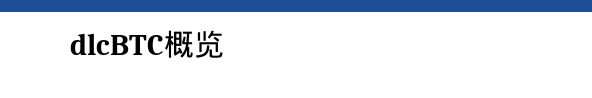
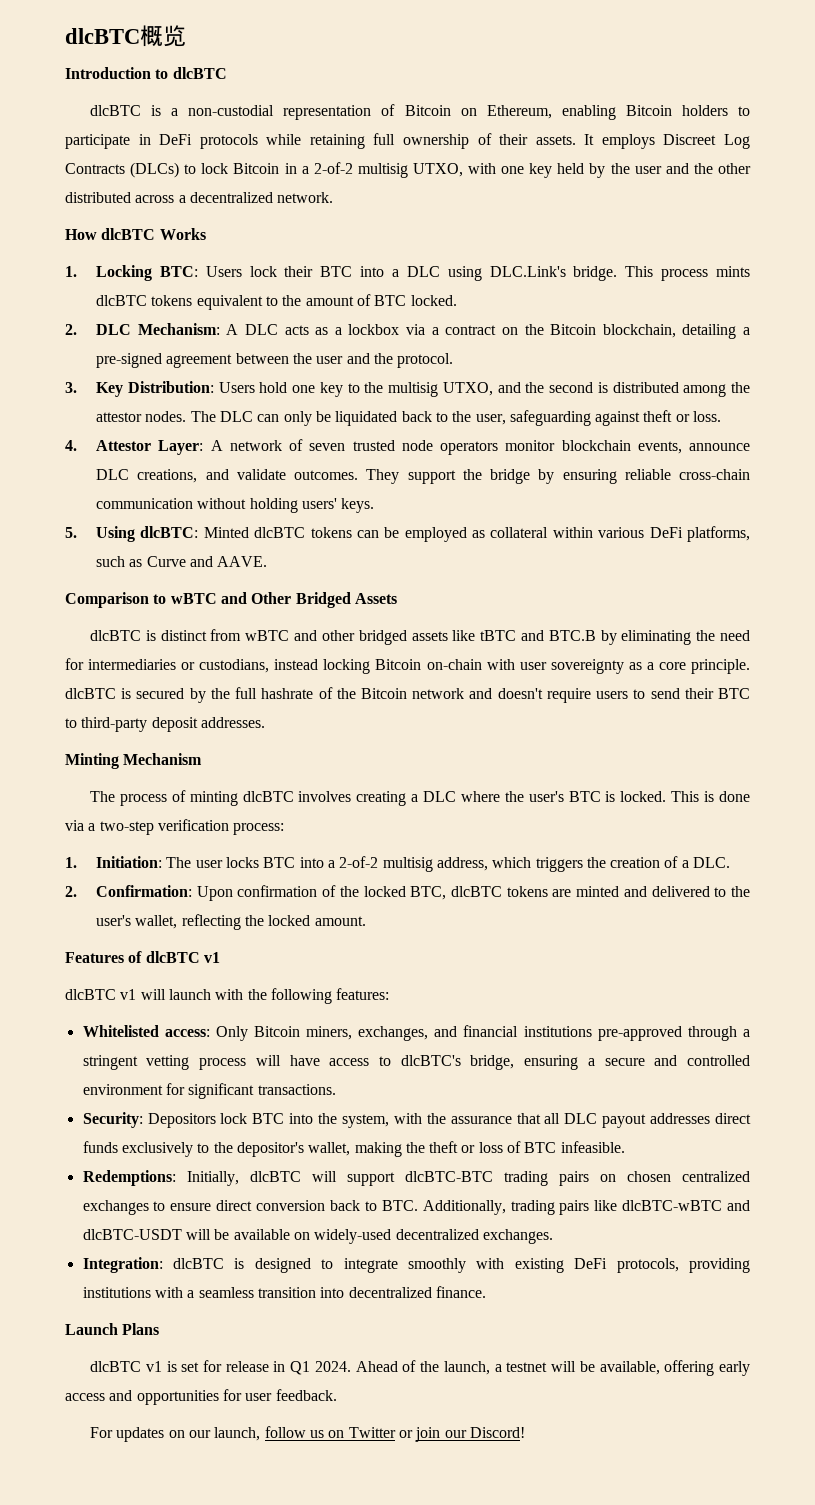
(224, 44) none -> [65,67,227,79] [90,104,750,120] [65,133,750,149] [65,162,751,178] [65,192,334,203] [65,228,206,240] [65,265,750,281] [96,294,457,310] [65,323,750,339] [96,353,454,368] [65,381,750,397] [96,410,722,426] [65,439,750,455] [96,469,750,484] [96,498,375,513] [65,526,751,542] [96,556,268,567] [65,592,397,608] [90,629,750,645] [65,658,750,674] [65,687,750,703] [65,717,265,732] [65,753,203,769] [90,790,751,806] [65,819,285,835] [65,856,731,872] [65,885,750,901] [96,914,366,930] [65,951,220,963] [65,988,390,1004] [82,1025,750,1041] [82,1055,751,1070] [82,1083,336,1099] [82,1112,751,1128] [82,1141,625,1157] [82,1170,750,1186] [82,1200,751,1215] [82,1229,553,1244] [82,1257,750,1273] [82,1286,486,1298] [65,1323,160,1335] [90,1360,750,1376] [65,1389,337,1405] [90,1426,525,1442] // Introduction to dlcBTC // dlcBTC is a non-custodial representation of Bitcoin on Ethereum, enabling Bitcoin holders to participate in DeFi protocols while retaining full ownership of their assets. It employs Discreet Log Contracts (DLCs) to lock Bitcoin in a 2-of-2 multisig UTXO, with one key held by the user and the other distributed across a decentralized network. // How dlcBTC Works // 1. Locking BTC: Users lock their BTC into a DLC using DLC.Link's bridge. This process mints dlcBTC tokens equivalent to the amount of BTC locked. // 2. DLC Mechanism: A DLC acts as a lockbox via a contract on the Bitcoin blockchain, detailing a pre-signed agreement between the user and the protocol. // 3. Key Distribution: Users hold one key to the multisig UTXO, and the second is distributed among the attestor nodes. The DLC can only be liquidated back to the user, safeguarding against theft or loss. // 4. Attestor Layer: A network of seven trusted node operators monitor blockchain events, announce DLC creations, and validate outcomes. They support the bridge by ensuring reliable cross-chain communication without holding users' keys. // 5. Using dlcBTC: Minted dlcBTC tokens can be employed as collateral within various DeFi platforms, such as Curve and AAVE. // Comparison to wBTC and Other Bridged Assets // dlcBTC is distinct from wBTC and other bridged assets like tBTC and BTC.B by eliminating the need for intermediaries or custodians, instead locking Bitcoin on-chain with user sovereignty as a core principle. dlcBTC is secured by the full hashrate of the Bitcoin network and doesn't require users to send their BTC to third-party deposit addresses. // Minting Mechanism // The process of minting dlcBTC involves creating a DLC where the user's BTC is locked. This is done via a two-step verification process: // 1. Initiation: The user locks BTC into a 2-of-2 multisig address, which triggers the creation of a DLC. // 2. Confirmation: Upon confirmation of the locked BTC, dlcBTC tokens are minted and delivered to the user's wallet, reflecting the locked amount. // Features of dlcBTC v1 // dlcBTC v1 will launch with the following features: // Whitelisted access: Only Bitcoin miners, exchanges, and financial institutions pre-approved through a stringent vetting process will have access to dlcBTC's bridge, ensuring a secure and controlled environment for significant transactions. // Security: Depositors lock BTC into the system, with the assurance that all DLC payout addresses direct funds exclusively to the depositor's wallet, making the theft or loss of BTC infeasible. // Redemptions: Initially, dlcBTC will support dlcBTC-BTC trading pairs on chosen centralized exchanges to ensure direct conversion back to BTC. Additionally, trading pairs like dlcBTC-wBTC and dlcBTC-USDT will be available on widely-used decentralized exchanges. // Integration: dlcBTC is designed to integrate smoothly with existing DeFi protocols, providing institutions with a seamless transition into decentralized finance. // Launch Plans // dlcBTC v1 is set for release in Q1 2024. Ahead of the launch, a testnet will be available, offering early access and opportunities for user feedback. // For updates on our launch, follow us on Twitter or join our Discord!

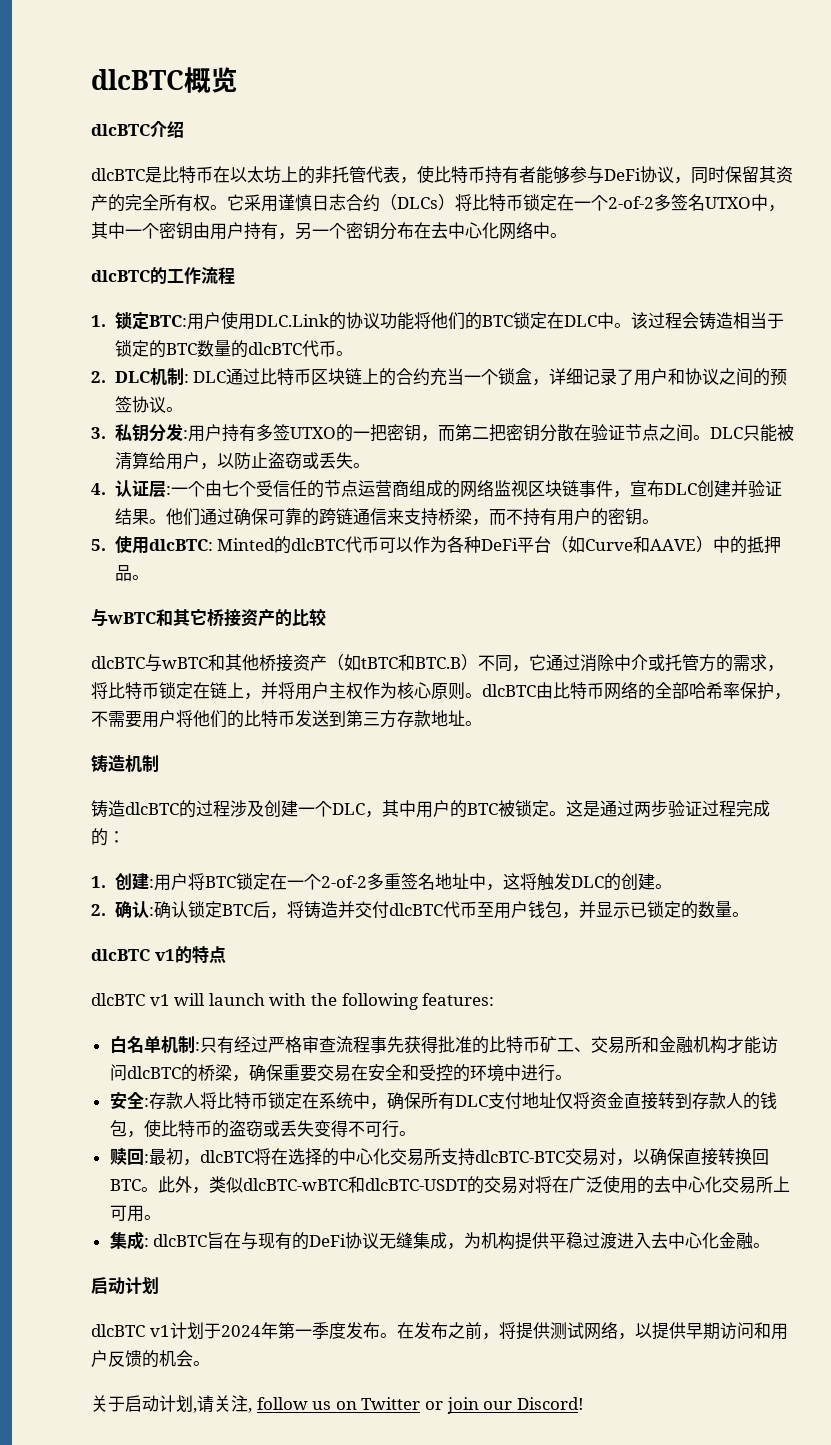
[65,67,227,79] [90,104,750,120] [65,133,750,149] [65,162,751,178] [65,192,334,203] [65,228,206,240] [65,265,750,281] [96,294,457,310] [65,323,750,339] [96,353,454,368] [65,381,750,397] [96,410,722,426] [65,439,750,455] [96,469,750,484] [96,498,375,513] Introduction to dlcBTC // dlcBTC is a non-custodial representation of Bitcoin on Ethereum, enabling Bitcoin holders to participate in DeFi protocols while retaining full ownership of their assets. It employs Discreet Log Contracts (DLCs) to lock Bitcoin in a 2-of-2 multisig UTXO, with one key held by the user and the other distributed across a decentralized network. // How dlcBTC Works // 1. Locking BTC: Users lock their BTC into a DLC using DLC.Link's bridge. This process mints dlcBTC tokens equivalent to the amount of BTC locked. // 2. DLC Mechanism: A DLC acts as a lockbox via a contract on the Bitcoin blockchain, detailing a pre-signed agreement between the user and the protocol. // 3. Key Distribution: Users hold one key to the multisig UTXO, and the second is distributed among the attestor nodes. The DLC can only be liquidated back to the user, safeguarding against theft or loss. // 4. Attestor Layer: A network of seven trusted node operators monitor blockchain events, announce DLC creations, and validate outcomes. They support the bridge by ensuring reliable cross-chain communication without holding users' keys. -> [91,121,184,138] [91,165,793,184] [91,194,785,212] [91,222,567,240] [91,267,235,285] [91,311,784,330] [114,340,353,358] [91,368,788,386] [114,396,183,413] [91,423,794,442] [114,452,370,470] [91,480,782,498] [114,508,659,526] dlcBTC介绍 // dlcBTC是比特币在以太坊上的非托管代表，使比特币持有者能够参与DeFi协议，同时保留其资产的完全所有权。它采用谨慎日志合约（DLCs）将比特币锁定在一个2-of-2多签名UTXO中，其中一个密钥由用户持有，另一个密钥分布在去中心化网络中。 // dlcBTC的工作流程 // 1.锁定BTC:用户使用DLC.Link的协议功能将他们的BTC锁定在DLC中。该过程会铸造相当于锁定的BTC数量的dlcBTC代币。 // 2. DLC机制: DLC通过比特币区块链上的合约充当一个锁盒，详细记录了用户和协议之间的预签协议。 // 3.私钥分发:用户持有多签UTXO的一把密钥，而第二把密钥分散在验证节点之间。DLC只能被清算给用户，以防止盗窃或丢失。 // 4.认证层:一个由七个受信任的节点运营商组成的网络监视区块链事件，宣布DLC创建并验证结果。他们通过确保可靠的跨链通信来支持桥梁，而不持有用户的密钥。
[96,526,136,542] Using -> [114,536,149,554] 使用
[254,526,751,542] [96,556,268,567] [65,592,397,608] [90,629,750,645] [65,658,750,674] [65,687,750,703] [65,717,265,732] [65,753,203,769] [90,790,751,806] [65,819,285,835] [65,856,731,872] [65,885,750,901] [96,914,366,930] [65,951,220,963] dlcBTC tokens can be employed as collateral within various DeFi platforms, such as Curve and AAVE. // Comparison to wBTC and Other Bridged Assets // dlcBTC is distinct from wBTC and other bridged assets like tBTC and BTC.B by eliminating the need for intermediaries or custodians, instead locking Bitcoin on-chain with user sovereignty as a core principle. dlcBTC is secured by the full hashrate of the Bitcoin network and doesn't require users to send their BTC to third-party deposit addresses. // Minting Mechanism // The process of minting dlcBTC involves creating a DLC where the user's BTC is locked. This is done via a two-step verification process: // 1. Initiation: The user locks BTC into a 2-of-2 multisig address, which triggers the creation of a DLC. // 2. Confirmation: Upon confirmation of the locked BTC, dlcBTC tokens are minted and delivered to the user's wallet, reflecting the locked amount. // Features of dlcBTC v1 -> [274,536,782,554] [114,565,149,581] [91,608,326,627] [91,654,784,672] [91,682,791,700] [91,710,482,728] [91,755,159,773] [91,800,770,818] [91,828,125,846] [91,873,672,891] [91,901,749,919] [91,946,226,964] 的dlcBTC代币可以作为各种DeFi平台（如Curve和AAVE）中的抵押品。 // 与wBTC和其它桥接资产的比较 // dlcBTC与wBTC和其他桥接资产（如tBTC和BTC.B）不同，它通过消除中介或托管方的需求，将比特币锁定在链上，并将用户主权作为核心原则。dlcBTC由比特币网络的全部哈希率保护，不需要用户将他们的比特币发送到第三方存款地址。 // 铸造机制 // 铸造dlcBTC的过程涉及创建一个DLC，其中用户的BTC被锁定。这是通过两步验证过程完成的： // 1.创建:用户将BTC锁定在一个2-of-2多重签名地址中，这将触发DLC的创建。 // 2.确认:确认锁定BTC后，将铸造并交付dlcBTC代币至用户钱包，并显示已锁定的数量。 // dlcBTC v1的特点
[82,1025,750,1041] [82,1055,751,1070] [82,1083,336,1099] [82,1112,751,1128] [82,1141,625,1157] [82,1170,750,1186] [82,1200,751,1215] [82,1229,553,1244] [82,1257,750,1273] [82,1286,486,1298] [65,1323,160,1335] [90,1360,750,1376] [65,1389,337,1405] [90,1427,261,1442] Whitelisted access: Only Bitcoin miners, exchanges, and financial institutions pre-approved through a stringent vetting process will have access to dlcBTC's bridge, ensuring a secure and controlled environment for significant transactions. // Security: Depositors lock BTC into the system, with the assurance that all DLC payout addresses direct funds exclusively to the depositor's wallet, making the theft or loss of BTC infeasible. // Redemptions: Initially, dlcBTC will support dlcBTC-BTC trading pairs on chosen centralized exchanges to ensure direct conversion back to BTC. Additionally, trading pairs like dlcBTC-wBTC and dlcBTC-USDT will be available on widely-used decentralized exchanges. // Integration: dlcBTC is designed to integrate smoothly with existing DeFi protocols, providing institutions with a seamless transition into decentralized finance. // Launch Plans // dlcBTC v1 is set for release in Q1 2024. Ahead of the launch, a testnet will be available, offering early access and opportunities for user feedback. // For updates on our launch, -> [109,1036,778,1054] [109,1064,572,1082] [109,1092,777,1110] [109,1119,416,1138] [109,1148,769,1166] [109,1175,790,1194] [109,1205,161,1222] [109,1231,771,1250] [91,1277,159,1294] [91,1322,788,1340] [91,1350,210,1368] [91,1395,252,1413] 白名单机制:只有经过严格审查流程事先获得批准的比特币矿工、交易所和金融机构才能访问dlcBTC的桥梁，确保重要交易在安全和受控的环境中进行。 // 安全:存款人将比特币锁定在系统中，确保所有DLC支付地址仅将资金直接转到存款人的钱包，使比特币的盗窃或丢失变得不可行。 // 赎回:最初，dlcBTC将在选择的中心化交易所支持dlcBTC-BTC交易对，以确保直接转换回BTC。此外，类似dlcBTC-wBTC和dlcBTC-USDT的交易对将在广泛使用的去中心化交易所上可用。 // 集成: dlcBTC旨在与现有的DeFi协议无缝集成，为机构提供平稳过渡进入去中心化金融。 // 启动计划 // dlcBTC v1计划于2024年第一季度发布。在发布之前，将提供测试网络，以提供早期访问和用户反馈的机会。 // 关于启动计划,请关注,

